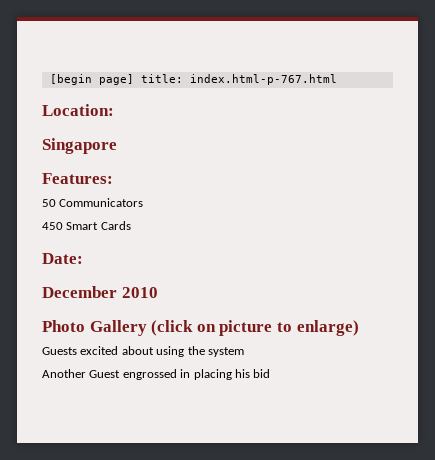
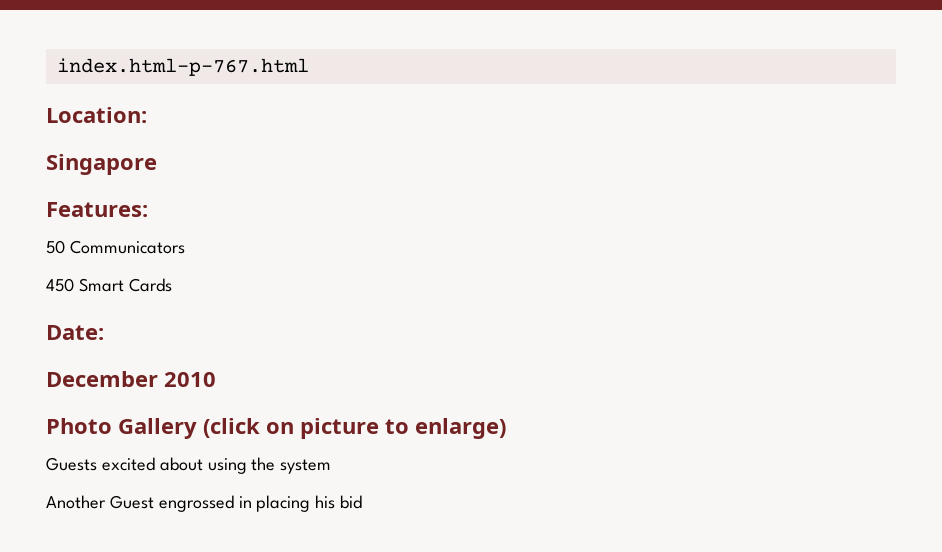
[49,74,183,85] [begin page] title: -> (56, 67) none

